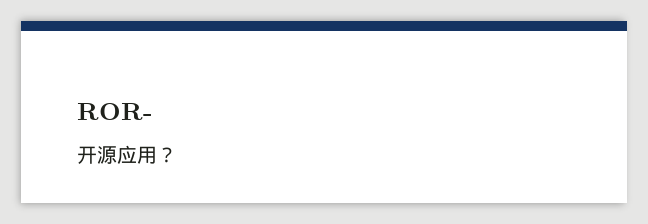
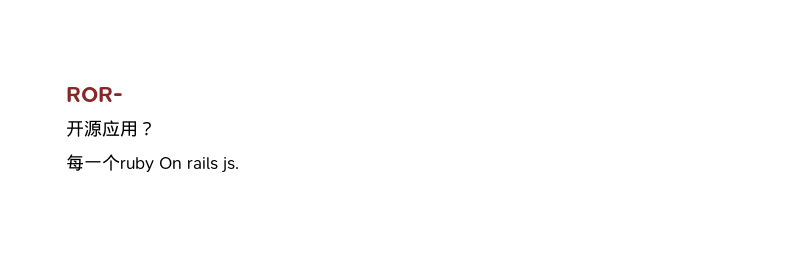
(177, 155) none -> [66,154,239,173] // 每一个ruby On rails js.

